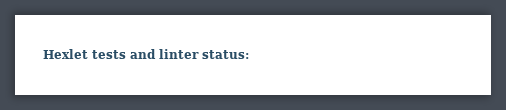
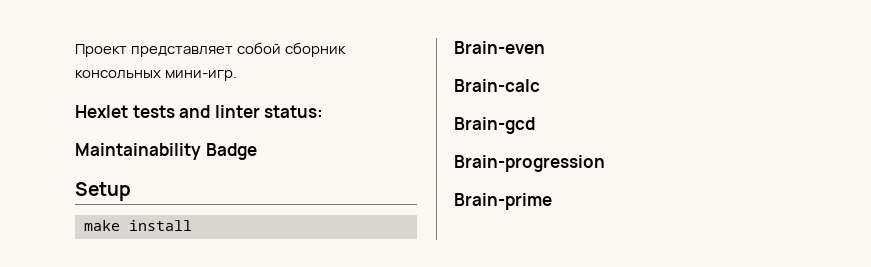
(43, 54) none -> [75,42,347,57] [75,70,238,81] Проект представляет собой сборник консольных мини-игр. //
(249, 54) none -> [75,143,257,160] [75,182,131,201] [84,220,192,231] [454,41,545,54] [454,79,540,92] [454,117,535,134] [454,155,605,172] [454,193,552,210] // Maintainability Badge // Setup // make install // Brain-even // Brain-calc // Brain-gcd // Brain-progression // Brain-prime

